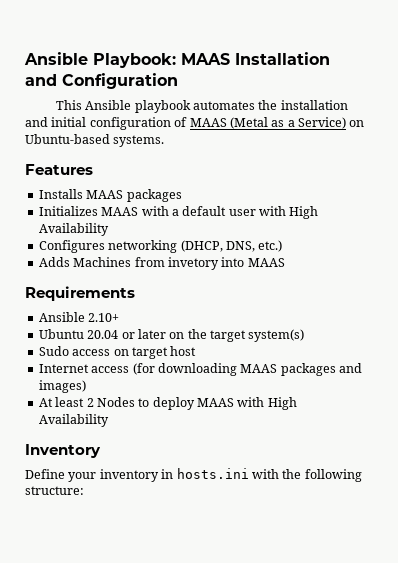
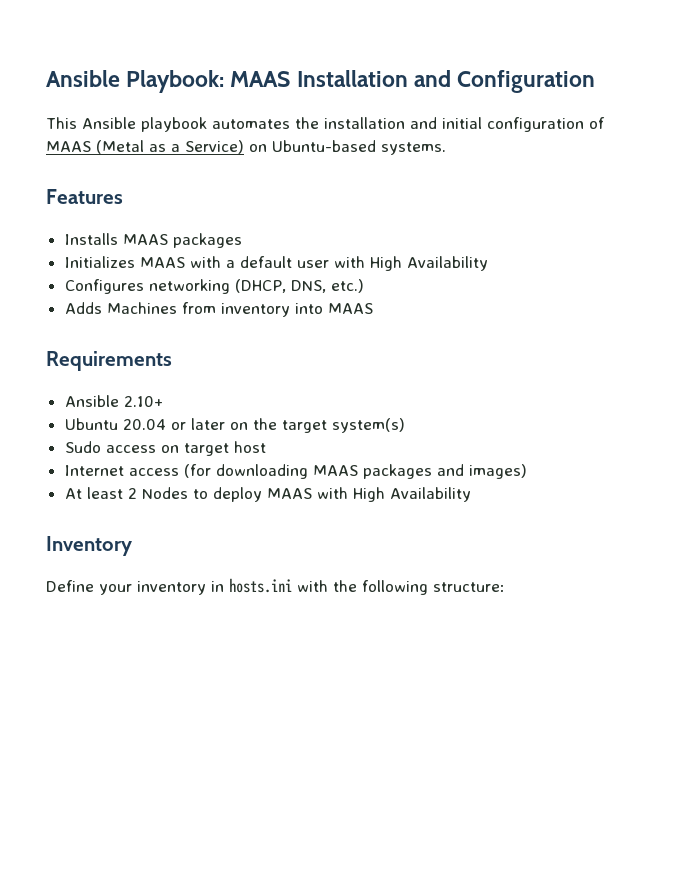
[167,257,219,270] invetory -> [220,303,290,317] inventory

